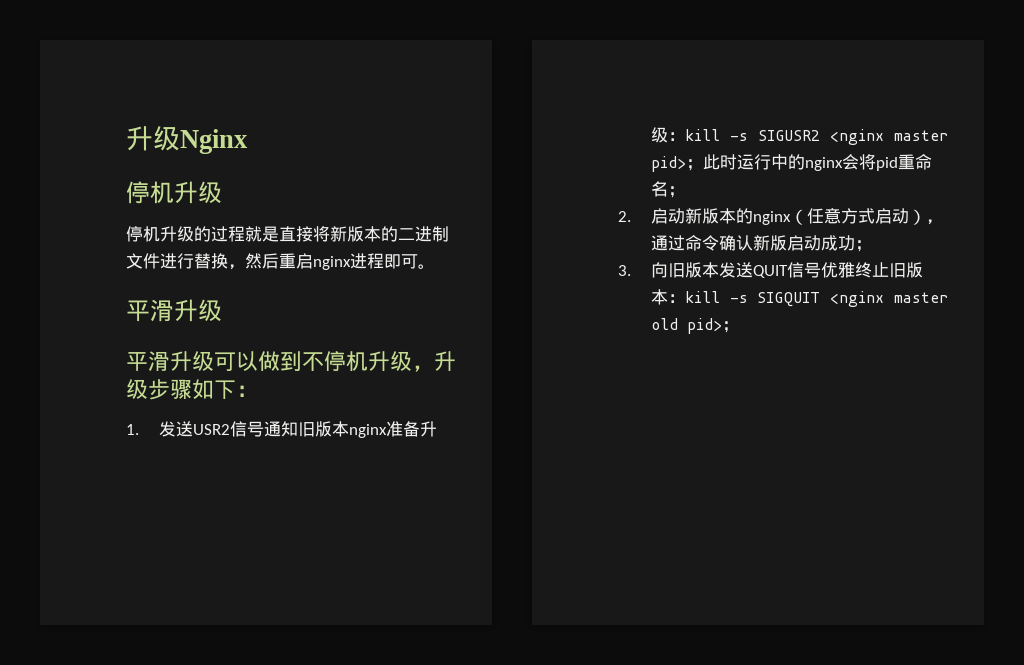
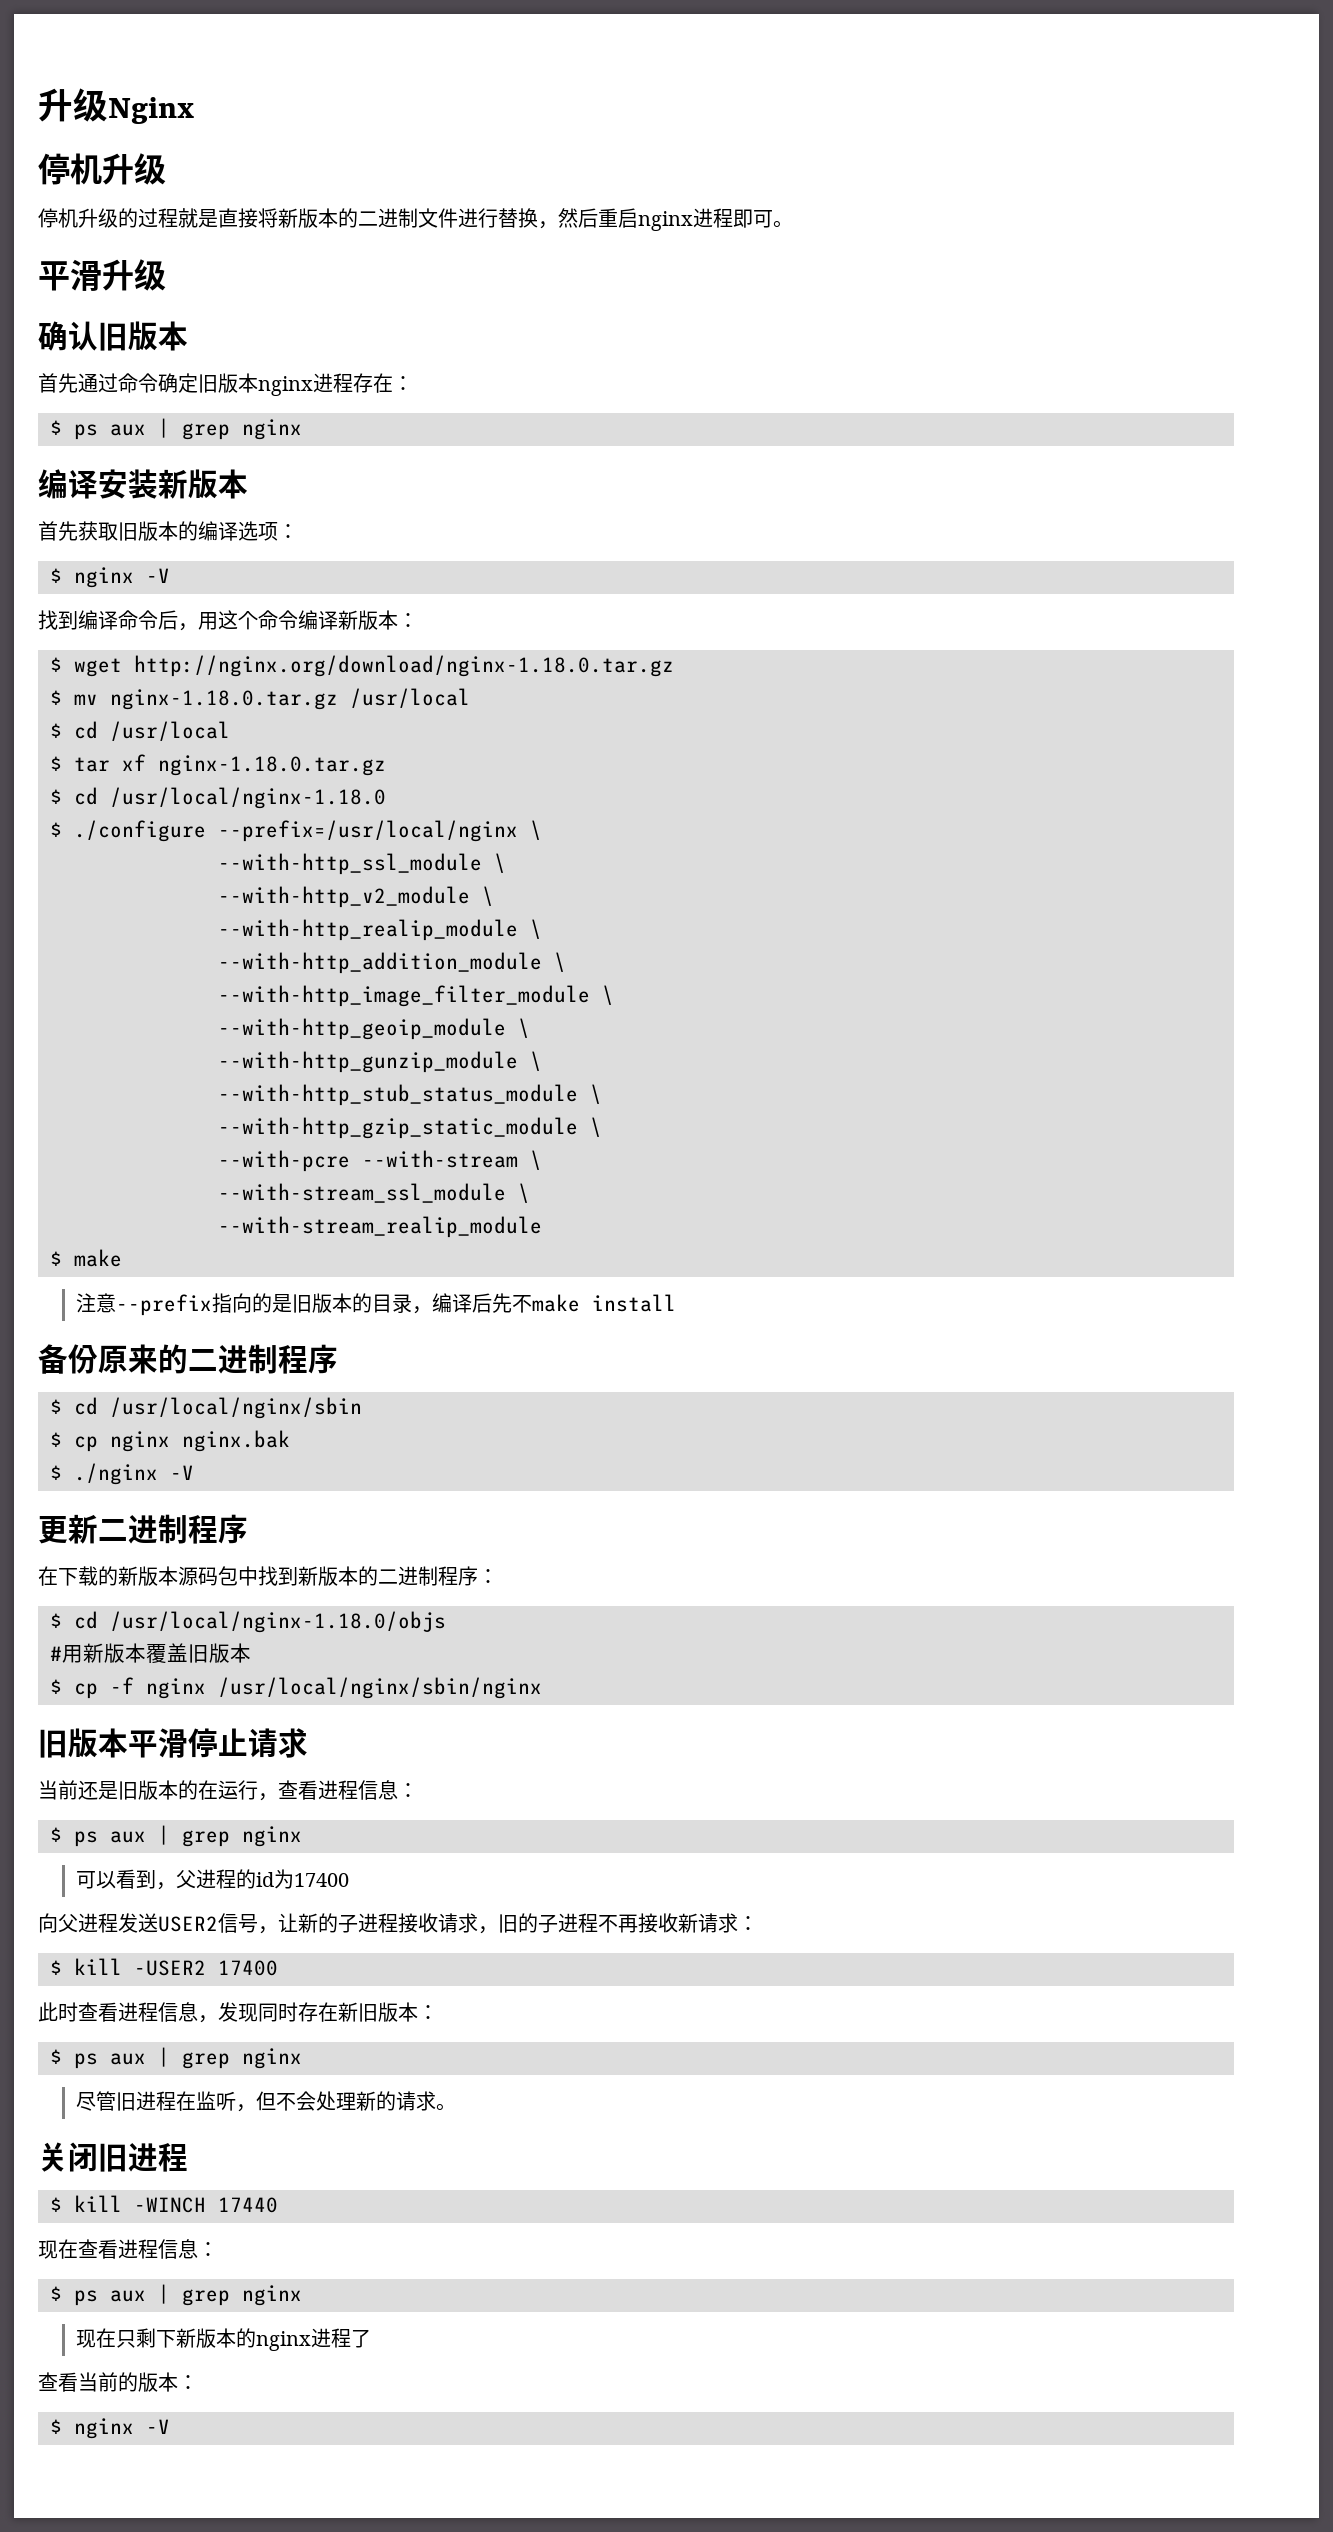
[126,351,456,372] [126,379,258,400] [126,421,437,438] [650,127,948,145] [650,154,932,172] [650,181,685,198] [618,208,943,225] [650,235,872,252] [618,262,923,278] [650,289,948,307] [650,318,739,334] 平滑升级可以做到不停机升级，升级步骤如下： // 1.发送USR2信号通知旧版本nginx准备升级：kill -s SIGUSR2 <nginx master pid>；此时运行中的nginx会将pid重命名； // 2.启动新版本的nginx（任意方式启动），通过命令确认新版启动成功； // 3.向旧版本发送QUIT信号优雅终止旧版本：kill -s SIGQUIT <nginx master old pid>； -> [38,321,188,351] [38,373,413,396] [50,418,302,440] [38,469,248,499] [38,521,298,541] [50,567,170,588] [38,610,418,631] [50,655,674,677] [50,688,470,710] [50,721,230,741] [50,754,386,776] [50,787,386,809] [50,820,542,842] [218,853,506,875] [218,886,494,908] [218,919,542,941] [218,952,566,974] [218,985,614,1007] [218,1018,530,1040] [218,1051,542,1073] [218,1084,602,1106] [218,1117,602,1139] [218,1150,542,1172] [218,1183,530,1203] [218,1216,542,1238] [50,1249,122,1267] [76,1293,677,1316] [38,1344,338,1374] [50,1397,362,1419] [50,1430,290,1452] [50,1463,194,1485] [38,1514,248,1544] [38,1566,498,1586] [50,1611,446,1633] [50,1643,251,1663] [50,1677,542,1699] [38,1728,308,1758] [38,1780,418,1801] [50,1825,302,1847] [76,1869,350,1890] [38,1913,758,1934] [50,1958,278,1976] [38,2002,438,2023] [50,2047,302,2069] [76,2091,457,2112] [38,2142,188,2172] [50,2195,278,2213] [38,2239,218,2259] [50,2284,302,2306] [76,2328,372,2351] [38,2372,198,2392] [50,2418,170,2439] 确认旧版本 // 首先通过命令确定旧版本nginx进程存在： // $ ps aux | grep nginx // 编译安装新版本 // 首先获取旧版本的编译选项： // $ nginx -V // 找到编译命令后，用这个命令编译新版本： // $ wget http://nginx.org/download/nginx-1.18.0.tar.gz // $ mv nginx-1.18.0.tar.gz /usr/local // $ cd /usr/local // $ tar xf nginx-1.18.0.tar.gz // $ cd /usr/local/nginx-1.18.0 // $ ./configure --prefix=/usr/local/nginx \ // --with-http_ssl_module \ // --with-http_v2_module \ // --with-http_realip_module \ // --with-http_addition_module \ // --with-http_image_filter_module \ // --with-http_geoip_module \ // --with-http_gunzip_module \ // --with-http_stub_status_module \ // --with-http_gzip_static_module \ // --with-pcre --with-stream \ // --with-stream_ssl_module \ // --with-stream_realip_module // $ make // 注意--prefix指向的是旧版本的目录，编译后先不make install // 备份原来的二进制程序 // $ cd /usr/local/nginx/sbin // $ cp nginx nginx.bak // $ ./nginx -V // 更新二进制程序 // 在下载的新版本源码包中找到新版本的二进制程序： // $ cd /usr/local/nginx-1.18.0/objs // #用新版本覆盖旧版本 // $ cp -f nginx /usr/local/nginx/sbin/nginx // 旧版本平滑停止请求 // 当前还是旧版本的在运行，查看进程信息： // $ ps aux | grep nginx // 可以看到，父进程的id为17400 // 向父进程发送USER2信号，让新的子进程接收请求，旧的子进程不再接收新请求： // $ kill -USER2 17400 // 此时查看进程信息，发现同时存在新旧版本： // $ ps aux | grep nginx // 尽管旧进程在监听，但不会处理新的请求。 // 关闭旧进程 // $ kill -WINCH 17440 // 现在查看进程信息： // $ ps aux | grep nginx // 现在只剩下新版本的nginx进程了 // 查看当前的版本： // $ nginx -V

